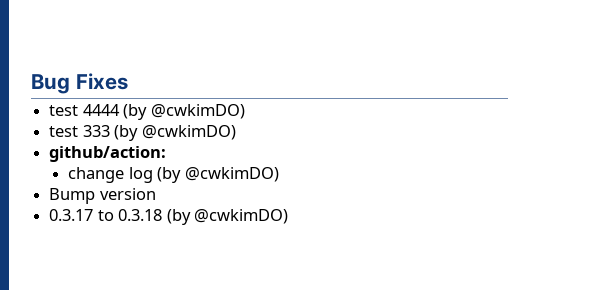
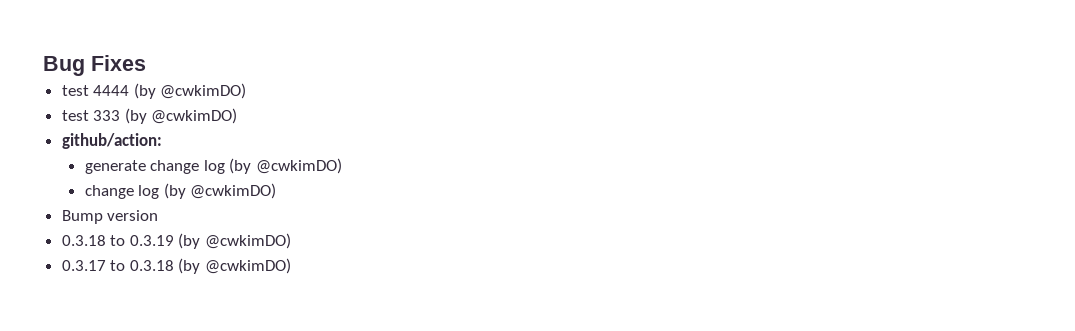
(167, 154) none -> [84,158,342,174] // generate change log (by @cwkimDO)
(156, 194) none -> [61,233,292,249] // 0.3.18 to 0.3.19 (by @cwkimDO)

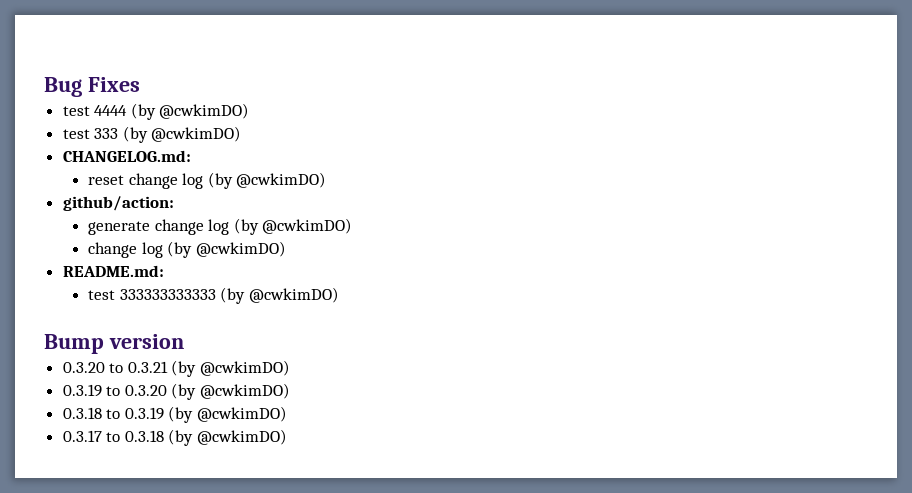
(238, 116) none -> [62,150,191,162] [88,172,327,189] // CHANGELOG.md: // reset change log (by @cwkimDO)
[61,210,159,224] Bump version -> [62,265,164,277] [88,287,339,304] [44,334,184,354] [62,360,291,377] [62,383,291,400] README.md: // test 333333333333 (by @cwkimDO) // Bump version // 0.3.20 to 0.3.21 (by @cwkimDO) // 0.3.19 to 0.3.20 (by @cwkimDO)

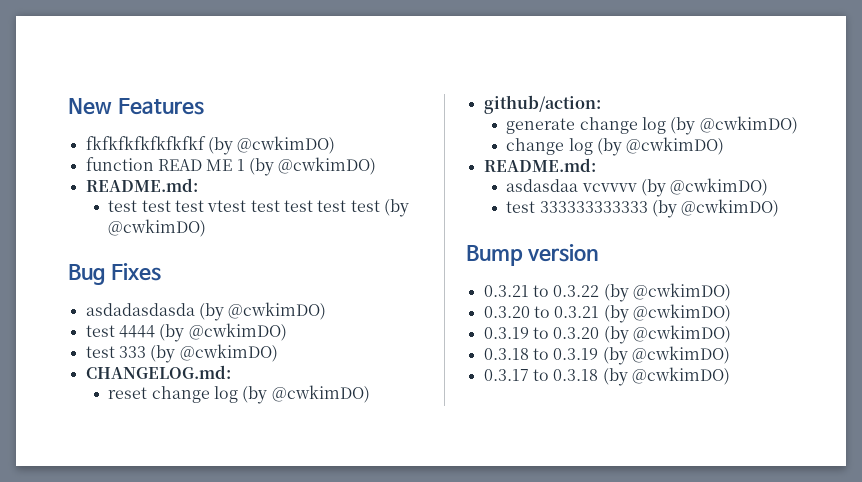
(44, 87) none -> [68,98,204,115] [85,136,336,155] [85,157,377,176] [85,178,198,192] [108,199,409,217] [108,219,207,237] New Features // fkfkfkfkfkfkfkf (by @cwkimDO) // function READ ME 1 (by @cwkimDO) // README.md: // test test test vtest test test test test (by @cwkimDO) //
(140, 84) none -> [85,302,327,321] // asdadasdasda (by @cwkimDO)
(164, 271) none -> [506,178,769,197] // asdasdaa vcvvvv (by @cwkimDO)
(184, 341) none -> [483,283,731,302] // 0.3.21 to 0.3.22 (by @cwkimDO)

